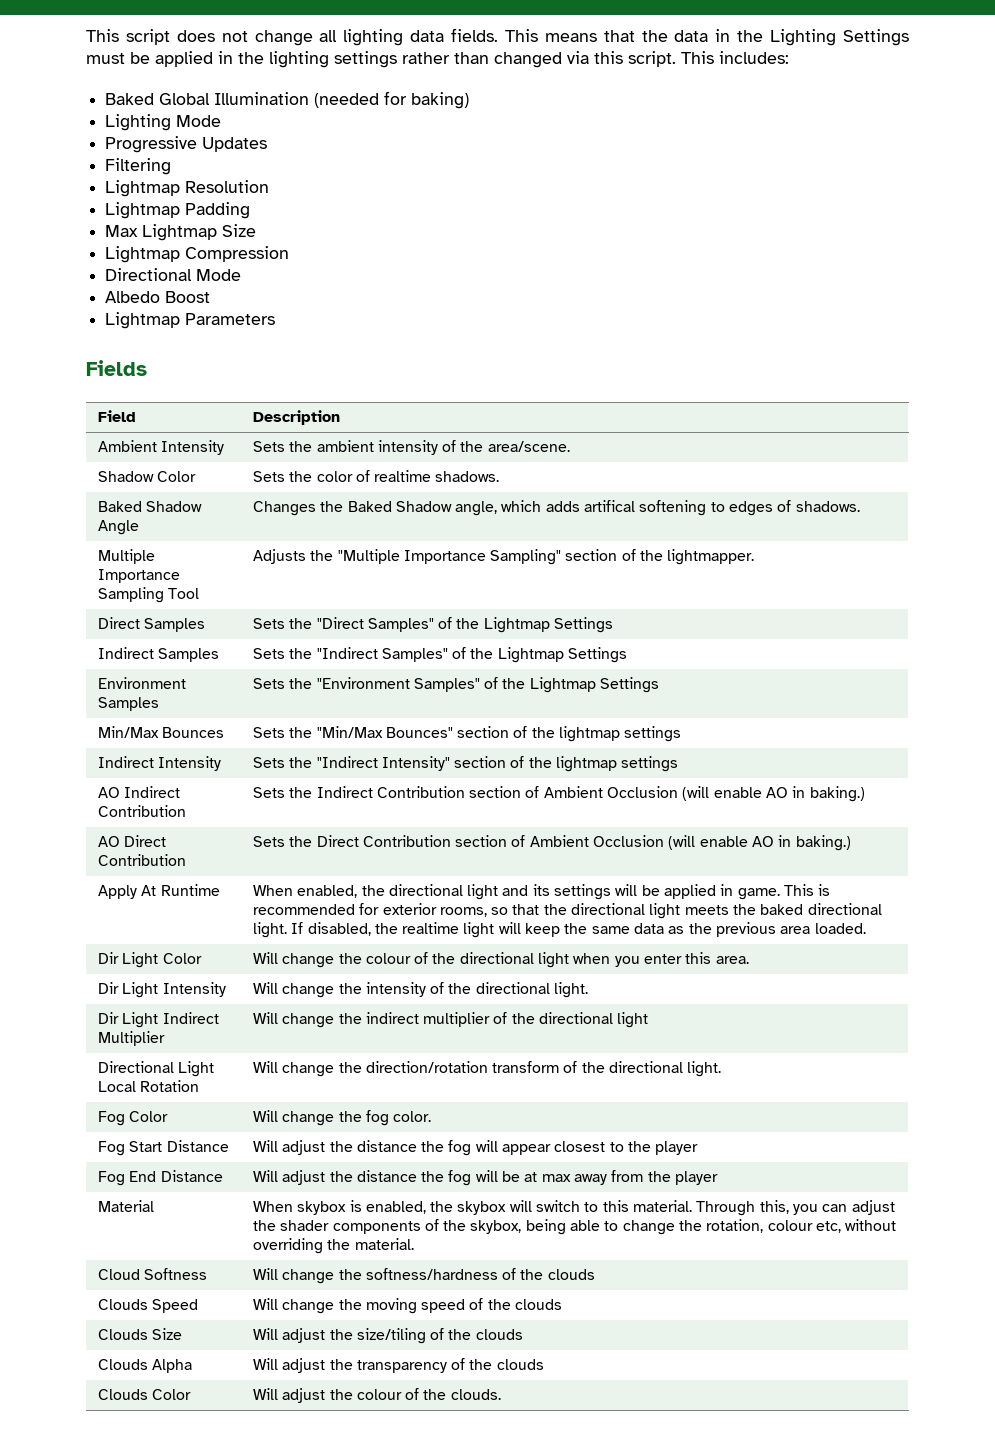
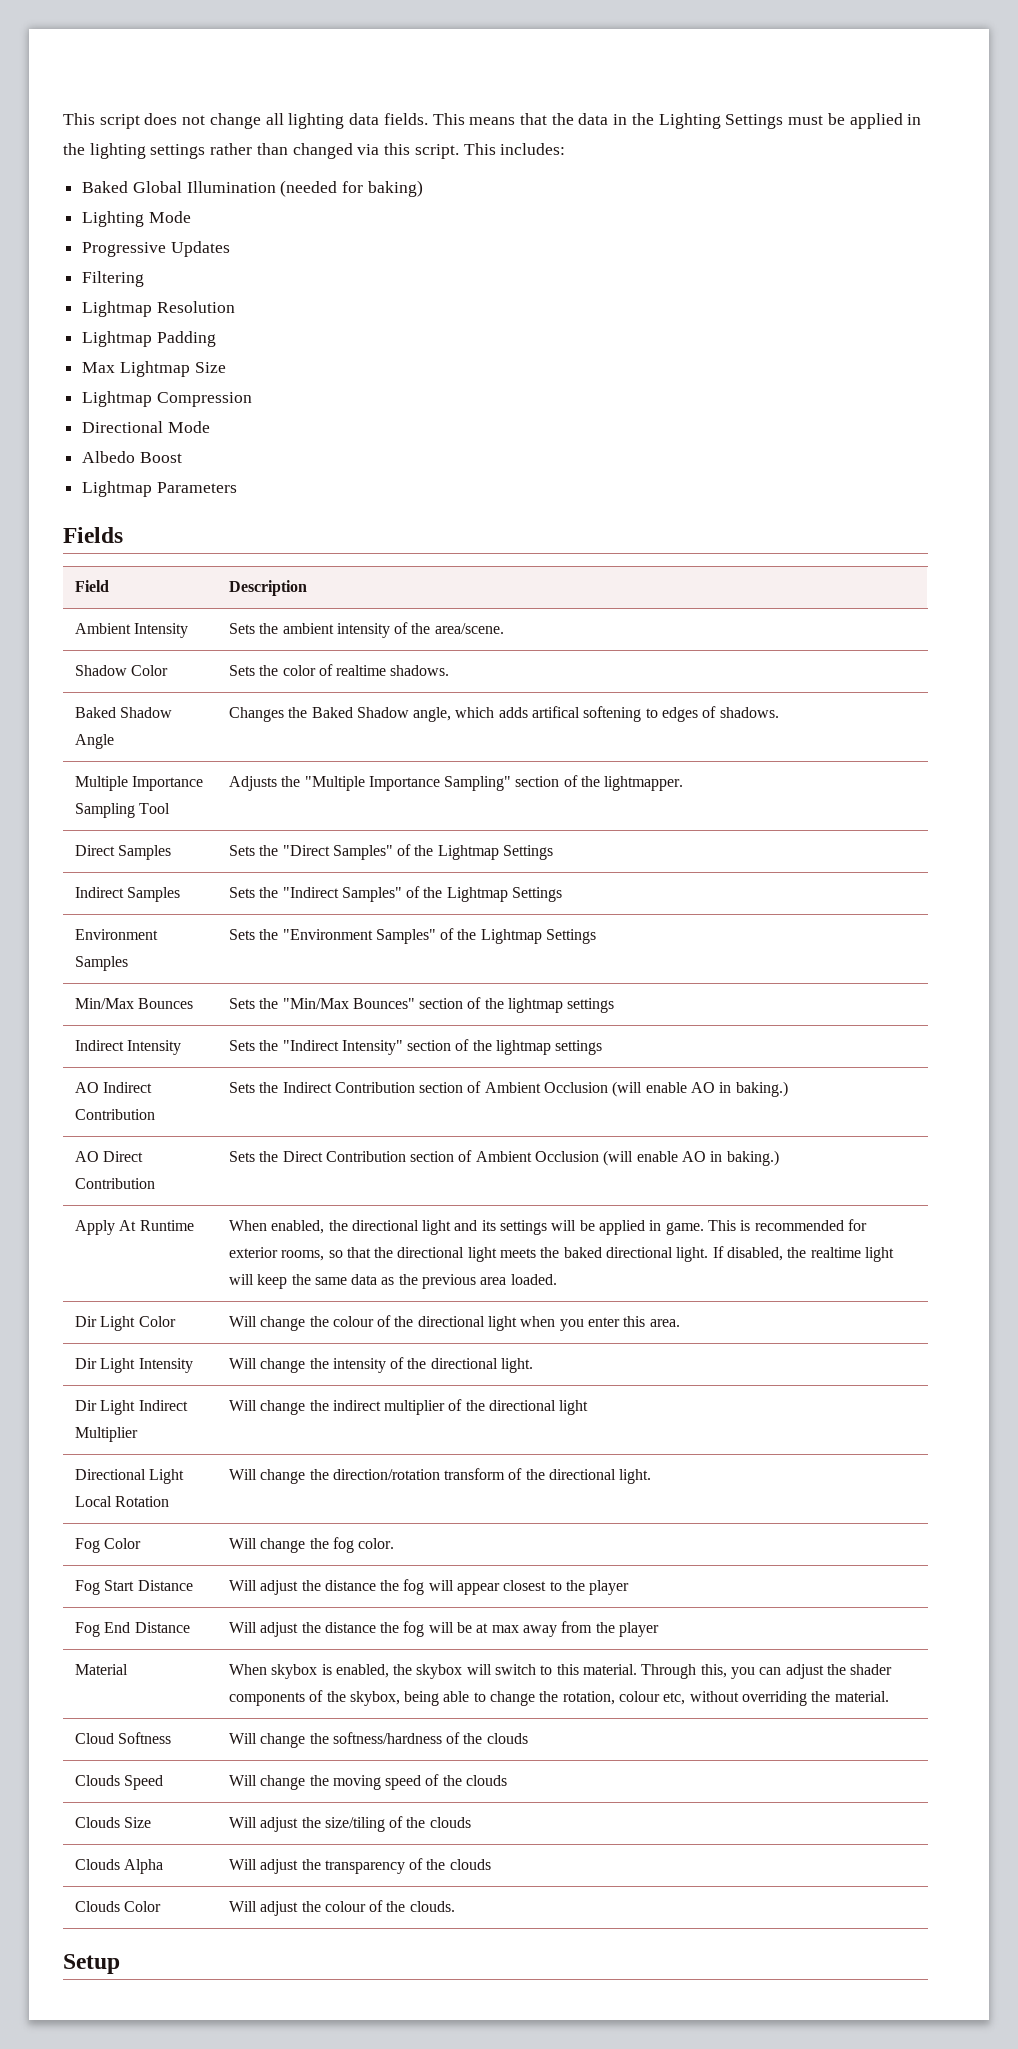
(501, 1394) none -> [63,1954,120,1974] // Setup

